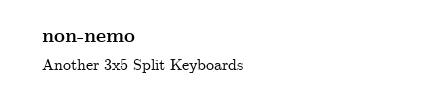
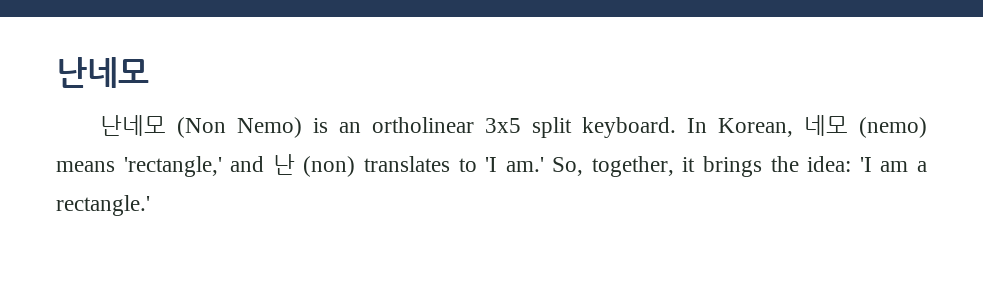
[42,33,135,42] [42,58,243,73] non-nemo // Another 3x5 Split Keyboards -> [56,57,149,88] [100,115,927,138] [56,154,928,177] [56,195,150,216] 난네모 // 난네모 (Non Nemo) is an ortholinear 3x5 split keyboard. In Korean, 네모 (nemo) means 'rectangle,' and 난 (non) translates to 'I am.' So, together, it brings the idea: 'I am a rectangle.'

